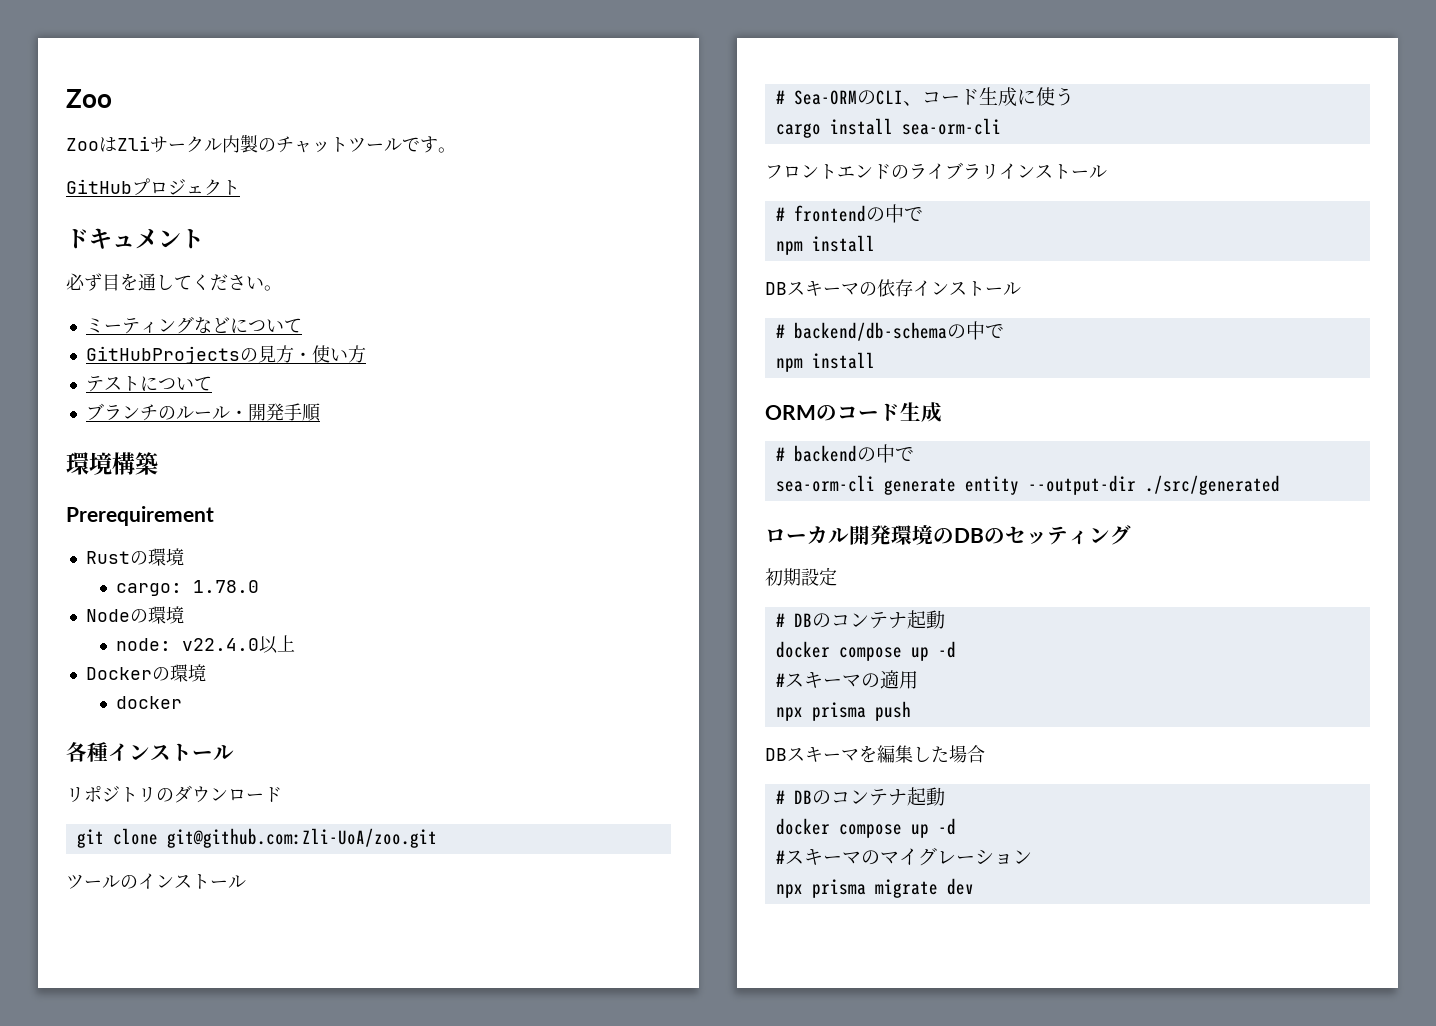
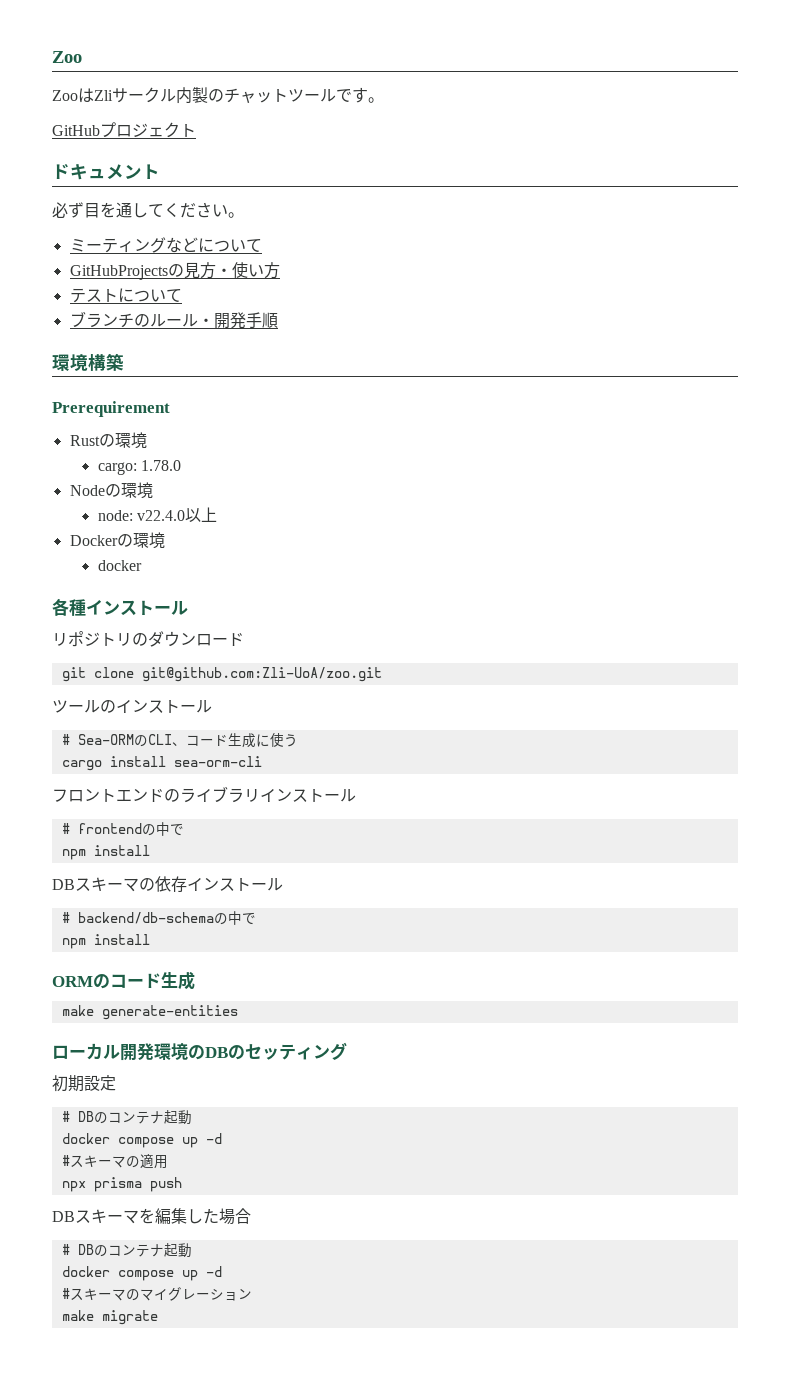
[775,444,914,463] [775,475,1280,495] # backendの中で // sea-orm-cli generate entity --output-dir ./src/generated -> [61,1005,238,1020] make generate-entities
[775,878,974,898] npx prisma migrate dev -> [61,1310,158,1325] make migrate

